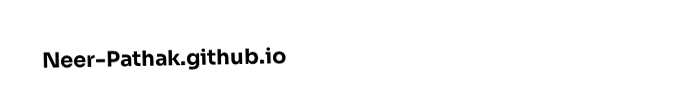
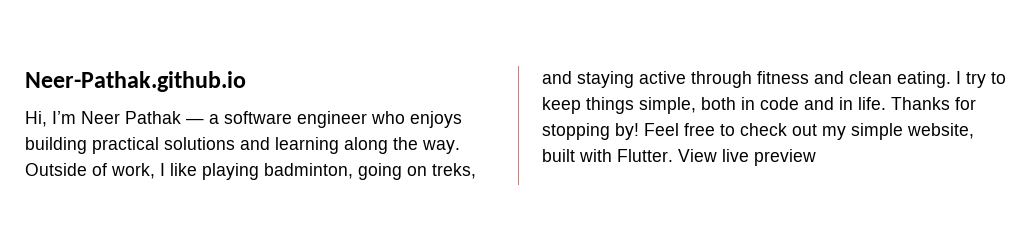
(287, 59) none -> [25,111,462,128] [25,137,460,154] [25,163,476,180] [542,71,1006,88] [542,97,976,114] [542,123,974,140] [542,149,816,166] // Hi, I’m Neer Pathak — a software engineer who enjoys building practical solutions and learning along the way. Outside of work, I like playing badminton, going on treks, and staying active through fitness and clean eating. I try to keep things simple, both in code and in life. Thanks for stopping by! Feel free to check out my simple website, built with Flutter. View live preview

